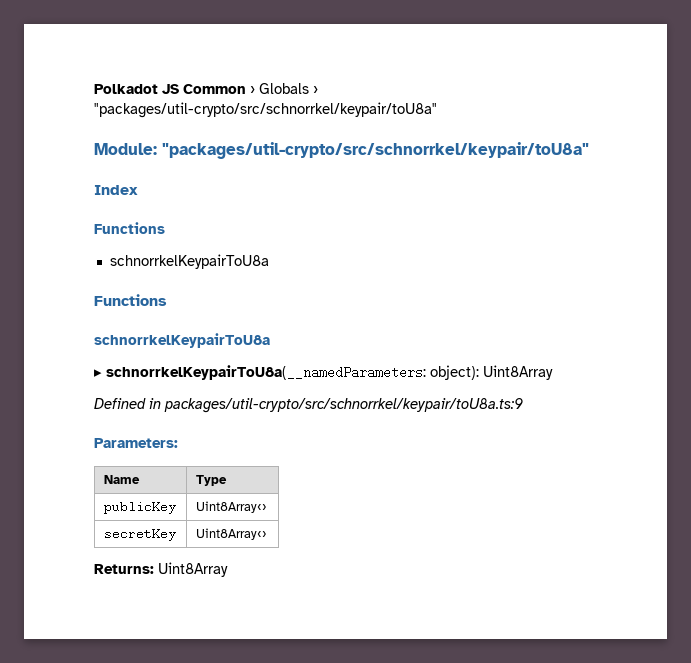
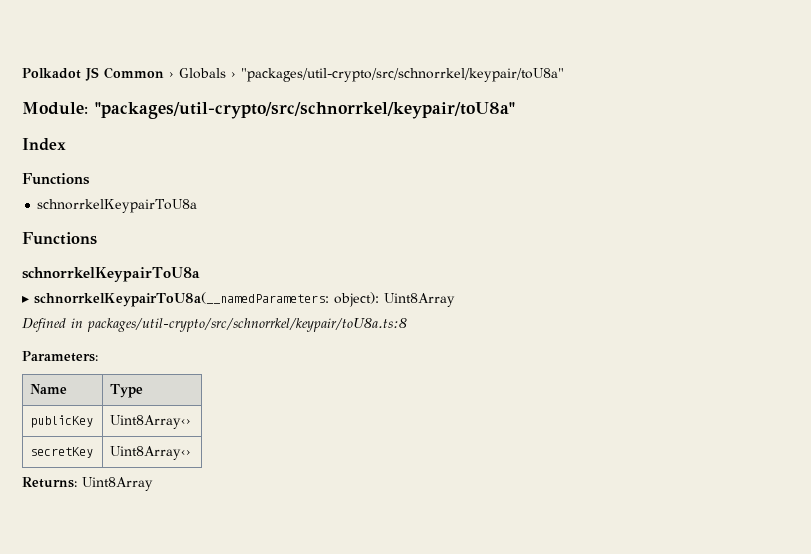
[164,398,523,413] packages/util-crypto/src/schnorrkel/keypair/toU8a.ts:9 -> [87,318,407,332] packages/util-crypto/src/schnorrkel/keypair/toU8a.ts:8

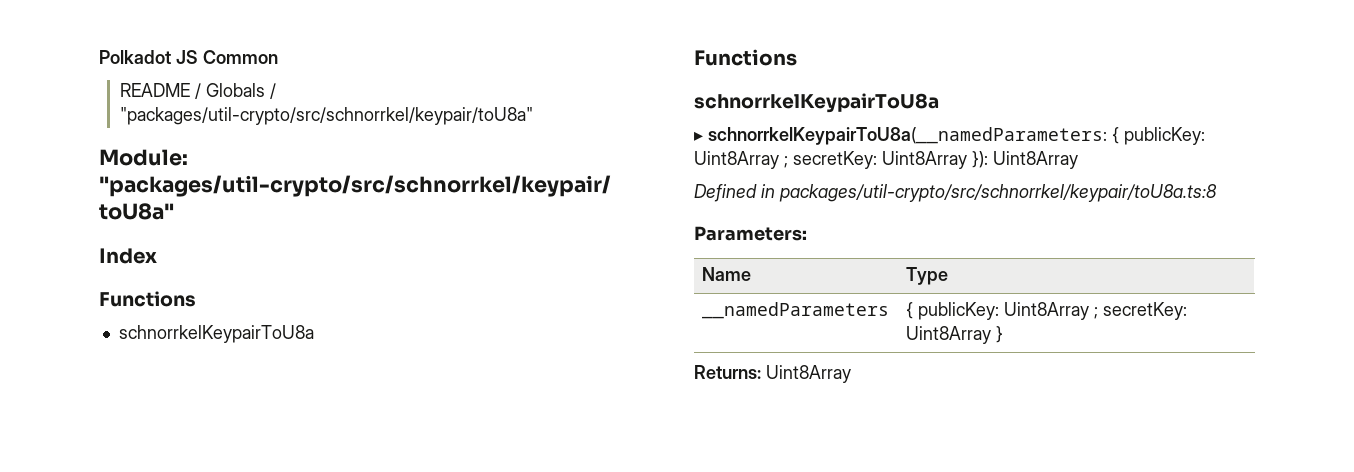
[169,68,236,79] › Globals › -> [120,83,277,99] // README / Globals /
[333,292,379,307] object): -> [1112,127,1205,145] [694,151,988,169] { publicKey: Uint8Array ; secretKey: Uint8Array }):
[30,415,94,428] [110,415,192,429] [30,447,94,458] [110,446,192,460] publicKey | Uint8Array‹› // secretKey | Uint8Array‹› -> [702,302,890,319] [906,302,1188,320] [906,326,1004,344] __namedParameters | { publicKey: Uint8Array ; secretKey: Uint8Array }

